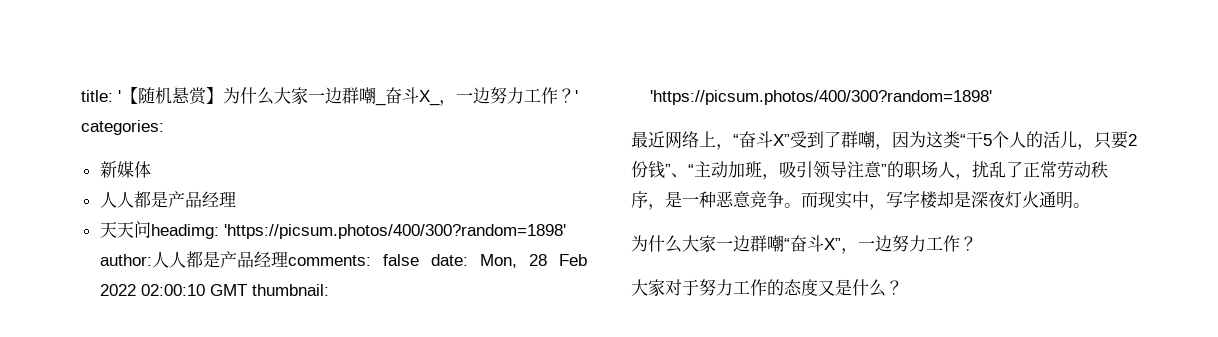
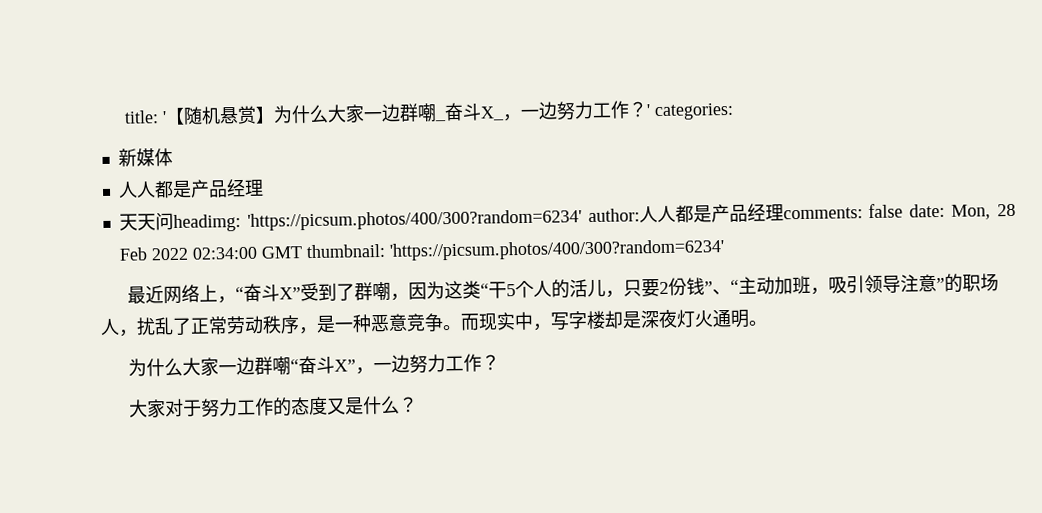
[223,224,566,239] 'https://picsum.photos/400/300?random=1898' -> [246,209,582,231] 'https://picsum.photos/400/300?random=6234'
[140,284,205,296] 02:00:10 -> [191,246,258,260] 02:34:00
[649,90,992,105] 'https://picsum.photos/400/300?random=1898' -> [388,239,725,261] 'https://picsum.photos/400/300?random=6234'

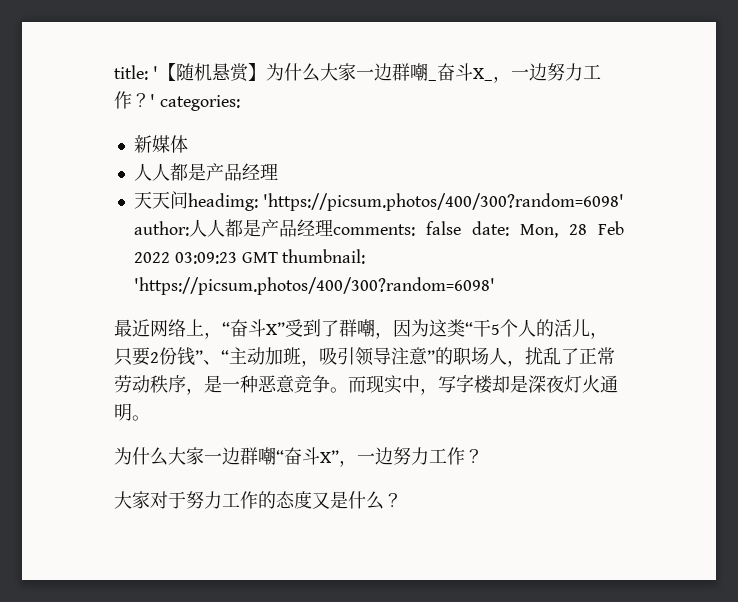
[246,209,582,231] 'https://picsum.photos/400/300?random=6234' -> [263,193,624,211] 'https://picsum.photos/400/300?random=6098'
[191,246,258,260] 02:34:00 -> [174,252,237,264] 03:09:23
[388,239,725,261] 'https://picsum.photos/400/300?random=6234' -> [133,277,495,295] 'https://picsum.photos/400/300?random=6098'

